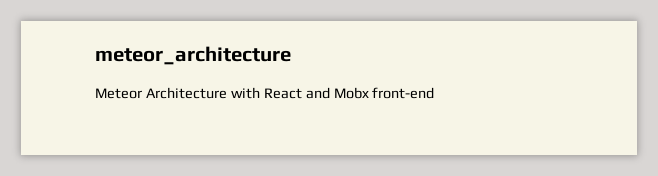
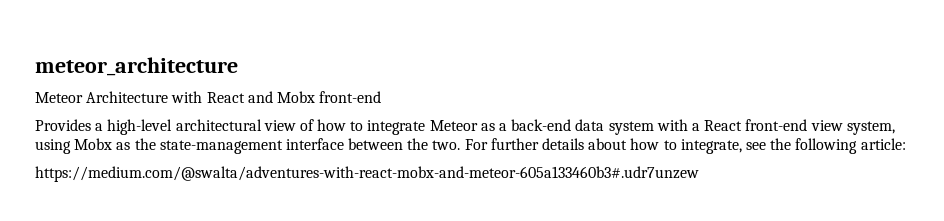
(435, 93) none -> [35,119,895,135] [35,138,906,154] [35,166,699,182] // Provides a high-level architectural view of how to integrate Meteor as a back-end data system with a React front-end view system, using Mobx as the state-management interface between the two. For further details about how to integrate, see the following article: // https://medium.com/@swalta/adventures-with-react-mobx-and-meteor-605a133460b3#.udr7unzew

